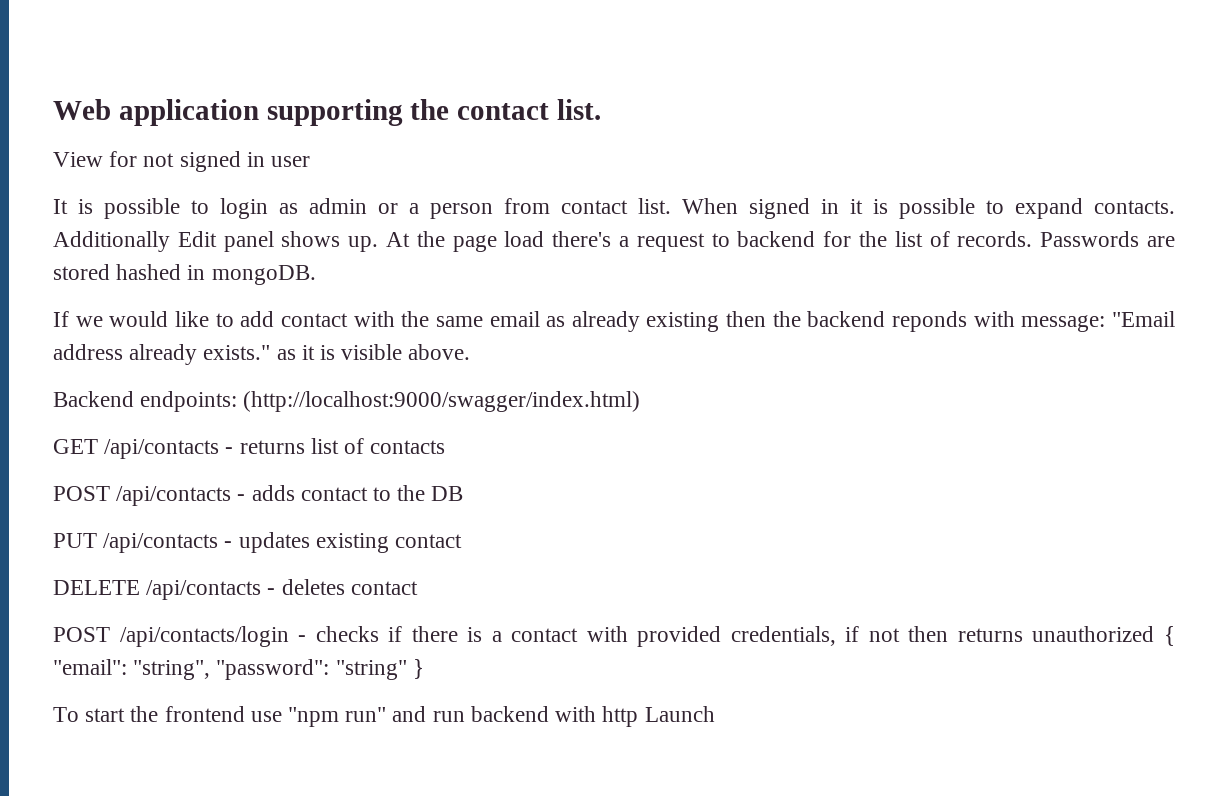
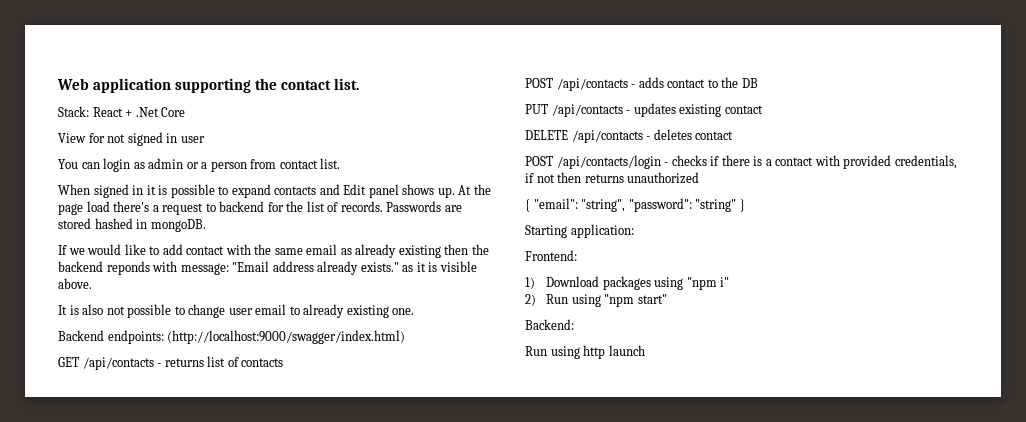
(602, 109) none -> [58,106,186,117] // Stack: React + .Net Core
[53,198,209,219] It is possible to -> [58,159,100,169] You can
(671, 206) none -> (341, 163) //
[1094,200,1175,214] [53,231,170,252] contacts. Additionally -> [274,184,340,195] contacts and
(471, 352) none -> [58,304,415,318] // It is also not possible to change user email to already existing one.
(1155, 634) none -> (700, 178) //
[53,706,715,727] To start the frontend use "npm run" and run backend with http Launch -> [525,224,634,238] [525,250,577,261] [525,276,730,290] [525,294,667,307] [525,319,574,330] [525,345,645,359] Starting application: // Frontend: // 1) Download packages using "npm i" // 2) Run using "npm start" // Backend: // Run using http launch

